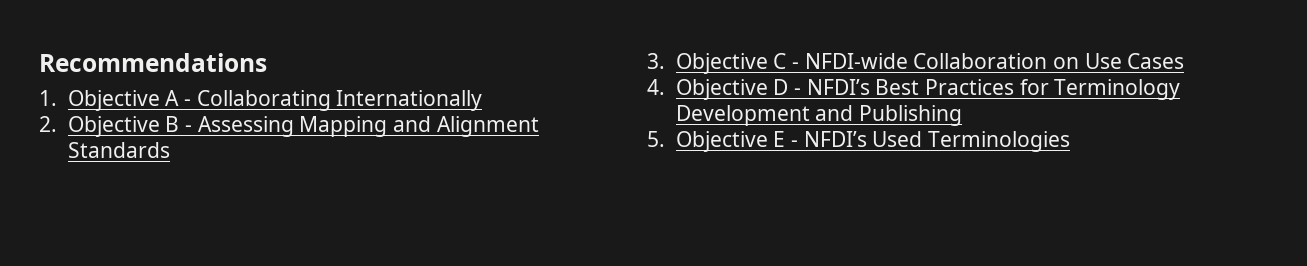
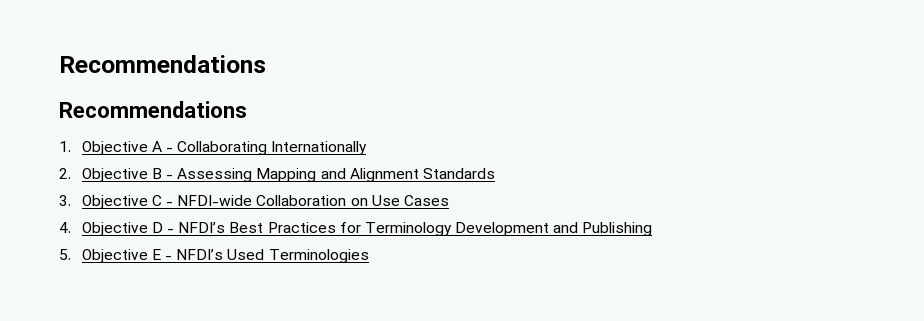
[39,53,267,72] Recommendations -> [59,55,266,73] [59,101,247,118] Recommendations // Recommendations

